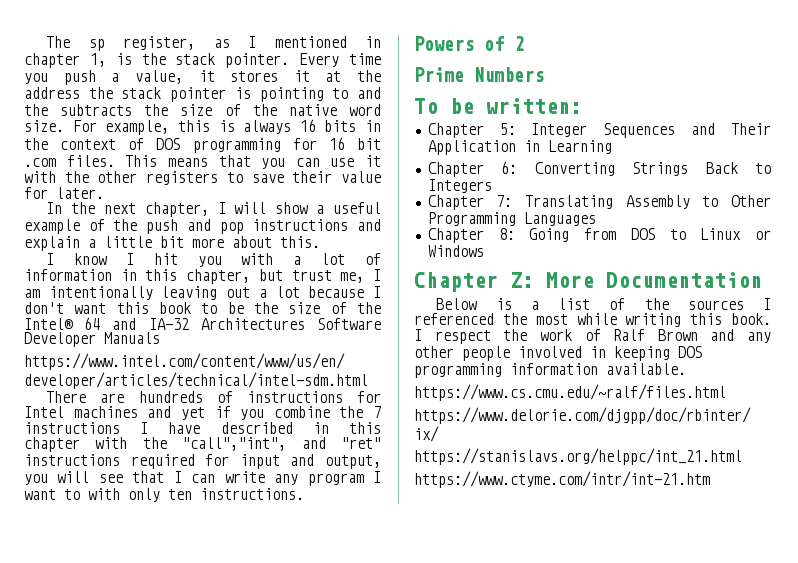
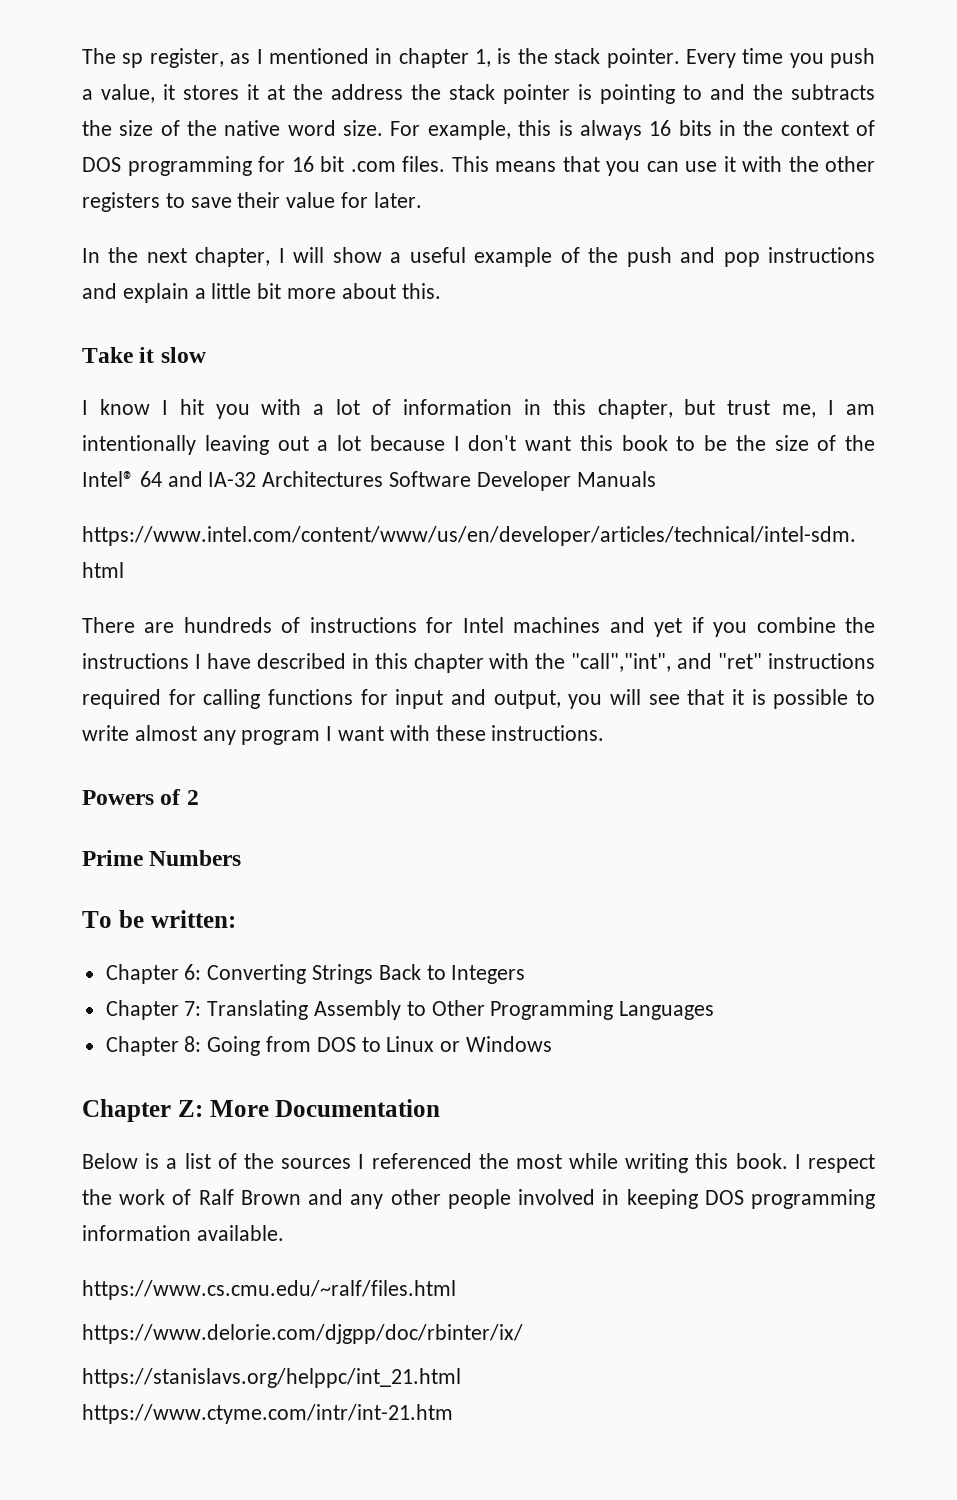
(320, 242) none -> [82,347,206,363] // Take it slow
[373,406,381,418] 7 -> (875, 625) none
(230, 460) none -> [203,689,388,709] calling functions for
[173,471,382,486] [24,488,192,502] I can write any program I want to with only ten -> [732,689,875,709] [82,725,486,745] it is possible to write almost any program I want with these
[427,123,771,138] [427,140,612,155] // Chapter 5: Integer Sequences and Their Application in Learning -> (236, 919) none

